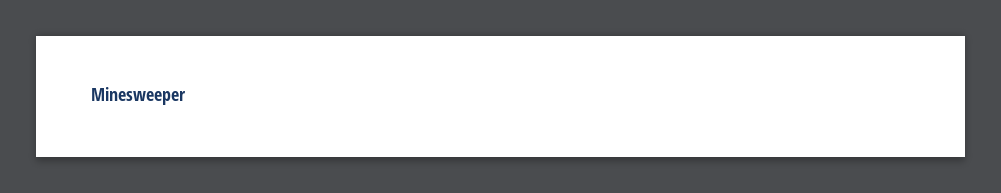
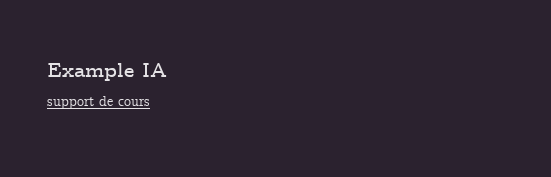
[91,87,186,105] Minesweeper -> [47,63,167,81] [47,96,150,109] Example IA // support de cours

